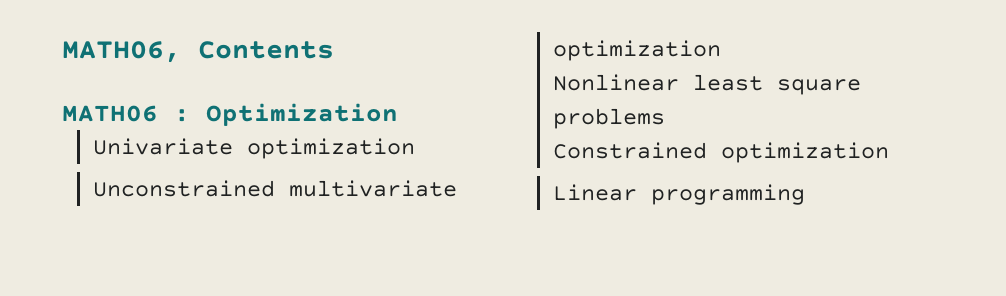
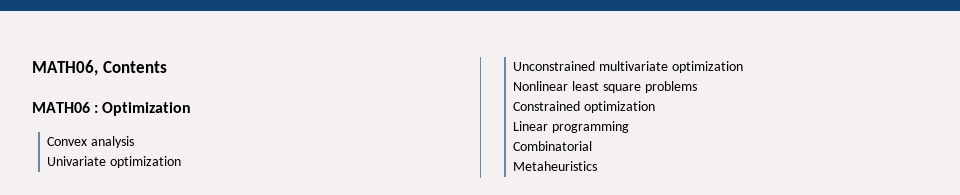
(398, 114) none -> [47,136,135,148] // Convex analysis
(806, 194) none -> [513,141,593,151] [513,161,598,171] // Combinatorial // Metaheuristics

